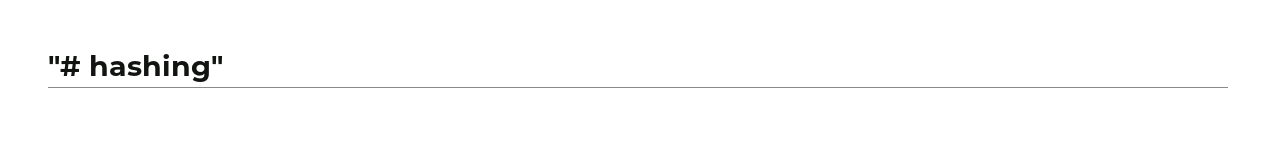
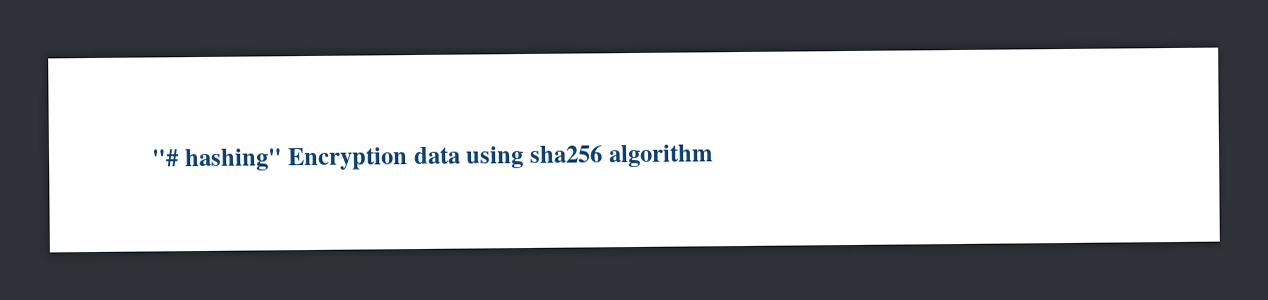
(223, 68) none -> [287,144,713,171] Encryption data using sha256 algorithm

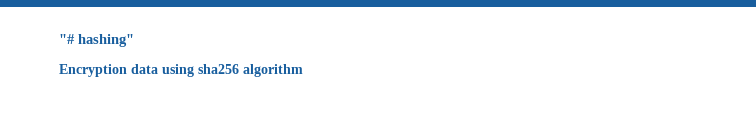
(283, 160) none -> (134, 40) //

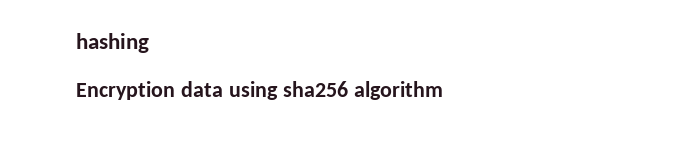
[59,34,134,47] "# hashing" -> [76,33,149,53] hashing

